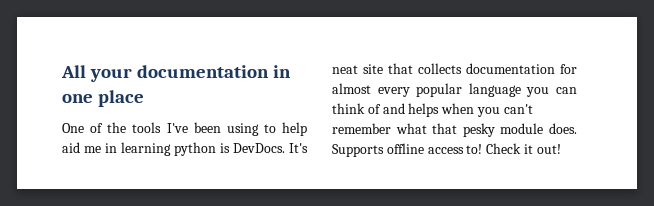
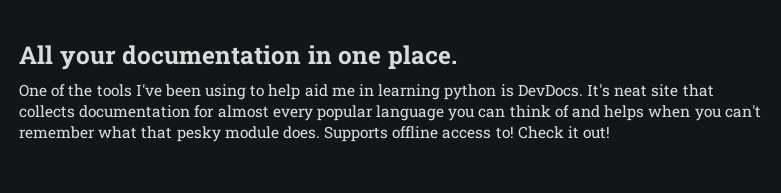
[98,90,145,107] place -> [388,45,458,69] place.

